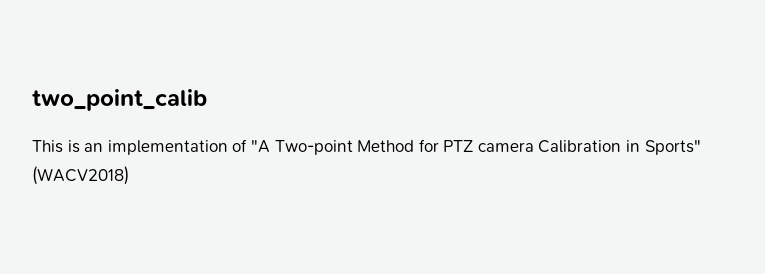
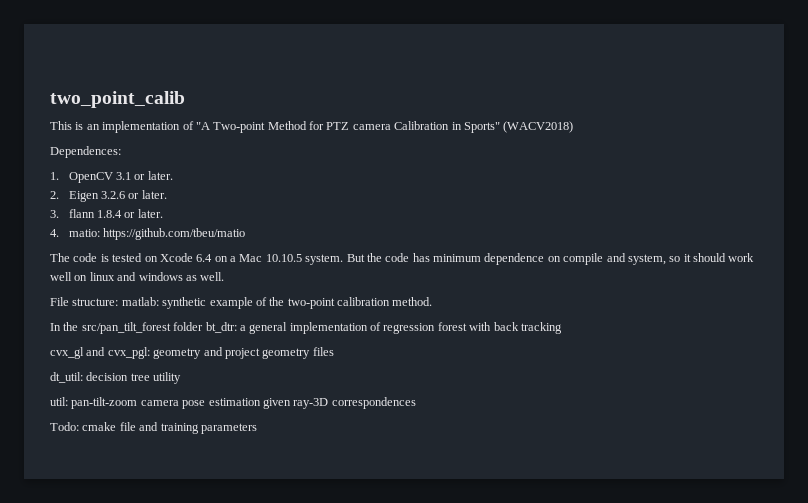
(129, 175) none -> [50,146,121,158] [50,171,173,183] [50,190,167,202] [50,209,163,218] [50,228,246,240] [50,253,755,265] [50,272,225,281] [50,297,433,309] [50,322,562,334] [50,347,334,359] [50,372,182,384] [50,397,416,409] [50,422,257,434] // Dependences: // 1. OpenCV 3.1 or later. // 2. Eigen 3.2.6 or later. // 3. flann 1.8.4 or later. // 4. matio: https://github.com/tbeu/matio // The code is tested on Xcode 6.4 on a Mac 10.10.5 system. But the code has minimum dependence on compile and system, so it should work well on linux and windows as well. // File structure: matlab: synthetic example of the two-point calibration method. // In the src/pan_tilt_forest folder bt_dtr: a general implementation of regression forest with back tracking // cvx_gl and cvx_pgl: geometry and project geometry files // dt_util: decision tree utility // util: pan-tilt-zoom camera pose estimation given ray-3D correspondences // Todo: cmake file and training parameters

